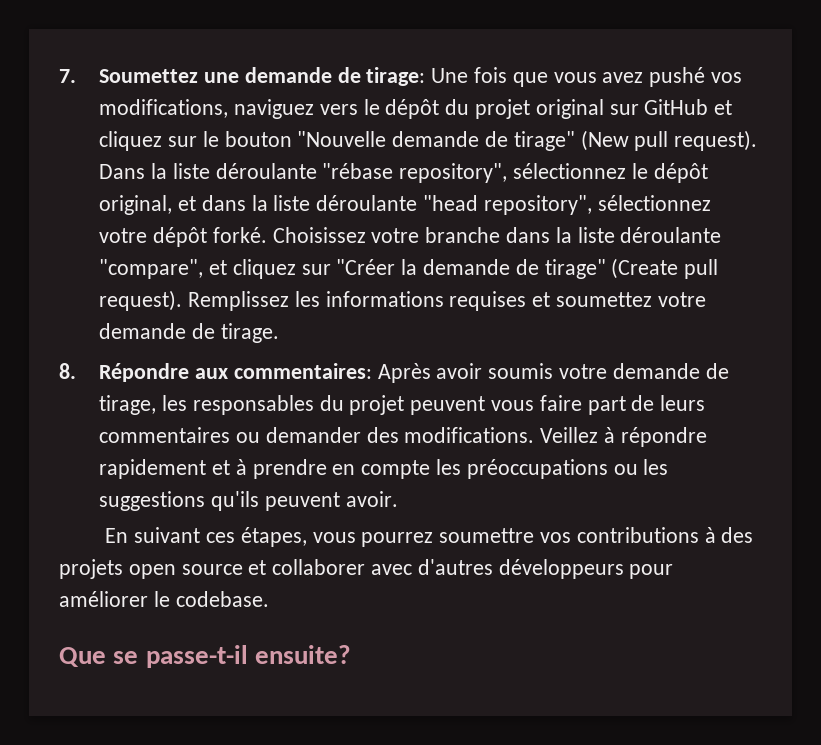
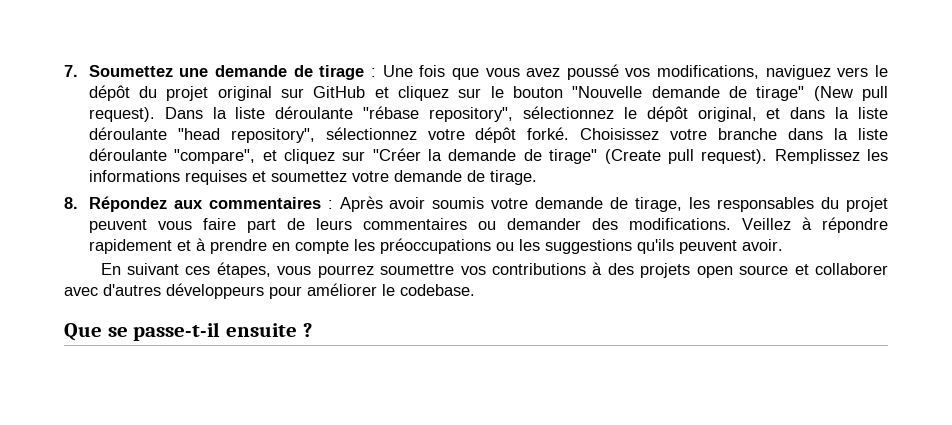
[366,67,426,86] tirage: -> [319,65,376,80] tirage :
[649,67,706,87] pushé -> [566,64,619,80] poussé
[99,363,372,382] Répondre aux commentaires: -> [88,196,333,212] Répondez aux commentaires :
[254,645,351,664] ensuite? -> [226,323,312,337] ensuite ?

